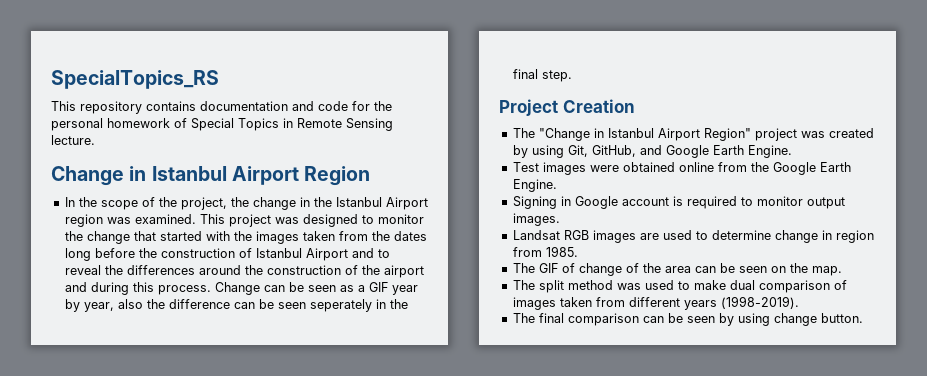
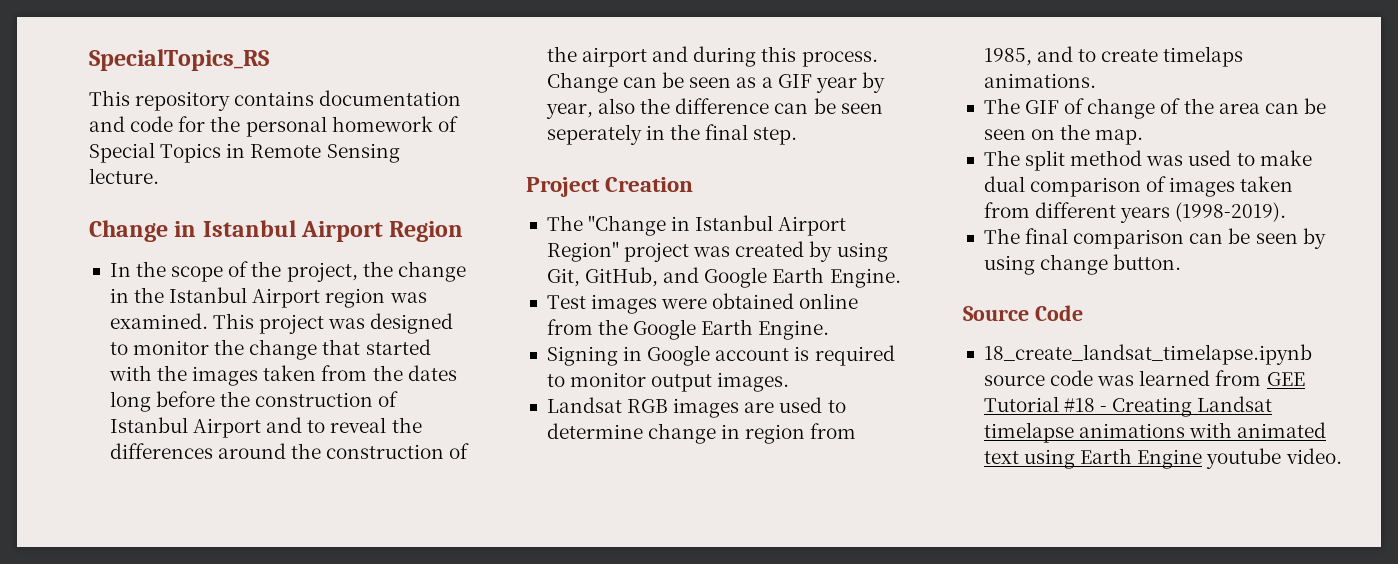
[545,246,578,257] 1985. -> [983,46,1244,67] [983,73,1096,88] 1985, and to create timelaps animations.
(863, 318) none -> [963,305,1083,321] [983,344,1312,365] [983,370,1305,386] [983,396,1273,417] [983,422,1327,443] [983,448,1342,469] // Source Code // 18_create_landsat_timelapse.ipynb source code was learned from GEE Tutorial #18 - Creating Landsat timelapse animations with animated text using Earth Engine youtube video.

